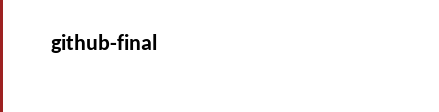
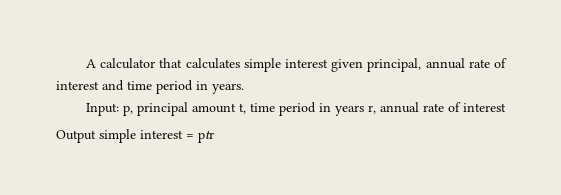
[51,34,157,53] github-final -> [85,58,508,72] [56,80,244,94] [85,102,506,116] [56,129,214,143] A calculator that calculates simple interest given principal, annual rate of interest and time period in years. // Input: p, principal amount t, time period in years r, annual rate of interest // Output simple interest = ptr

